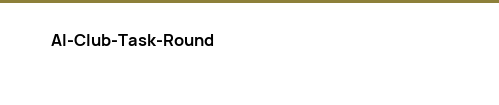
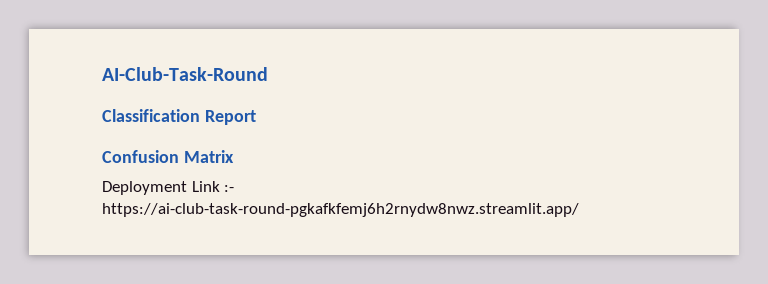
(214, 40) none -> [102,109,256,125] [102,150,234,163] [102,181,235,195] [102,203,579,217] // Classification Report // Confusion Matrix // Deployment Link :- https://ai-club-task-round-pgkafkfemj6h2rnydw8nwz.streamlit.app/

